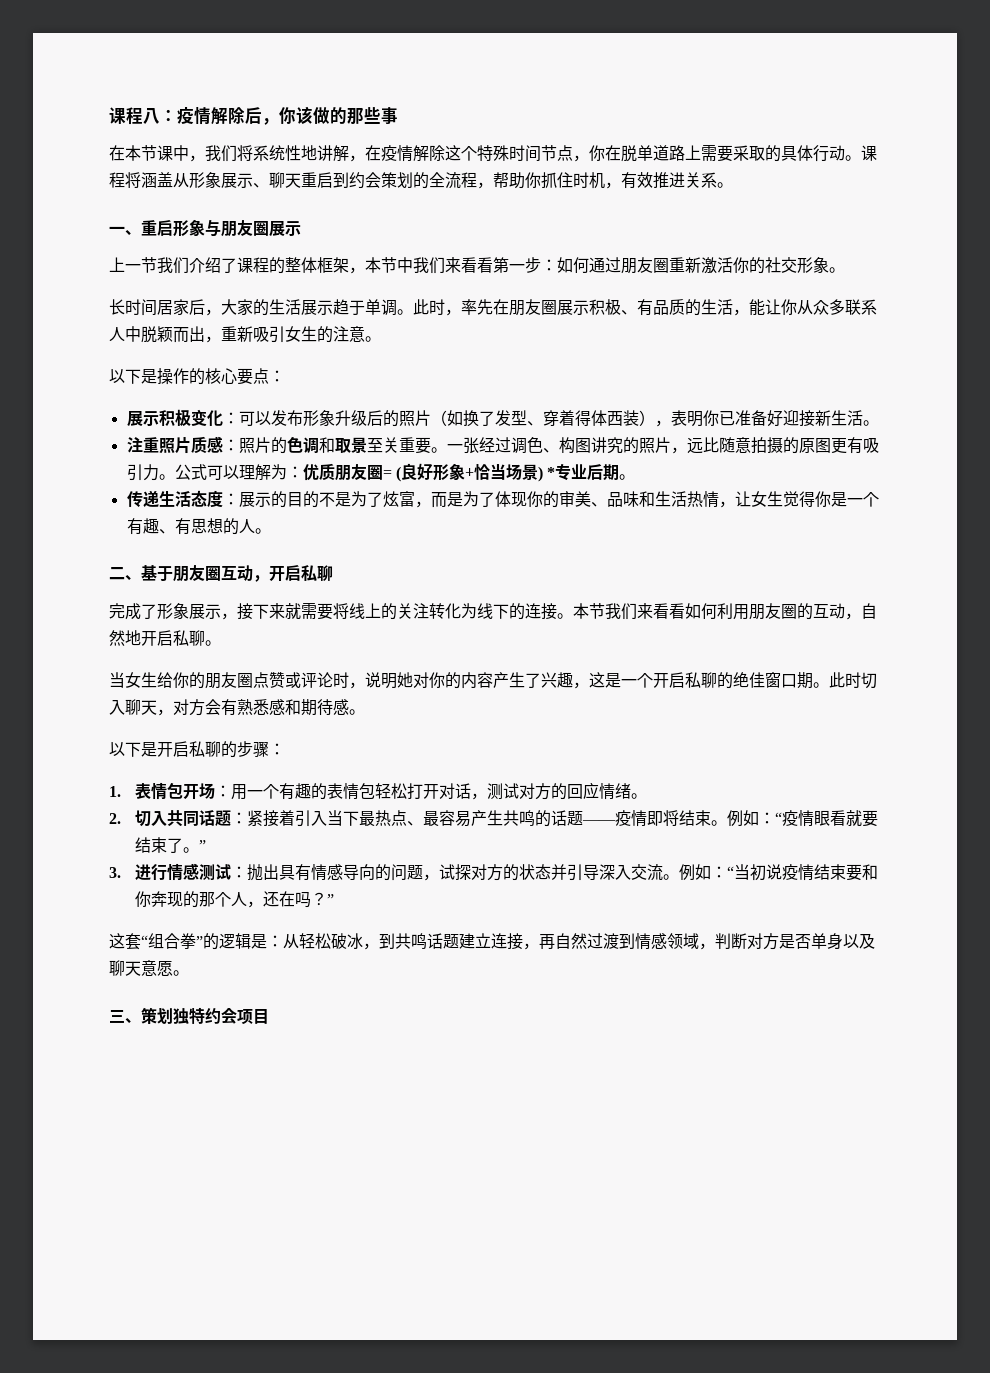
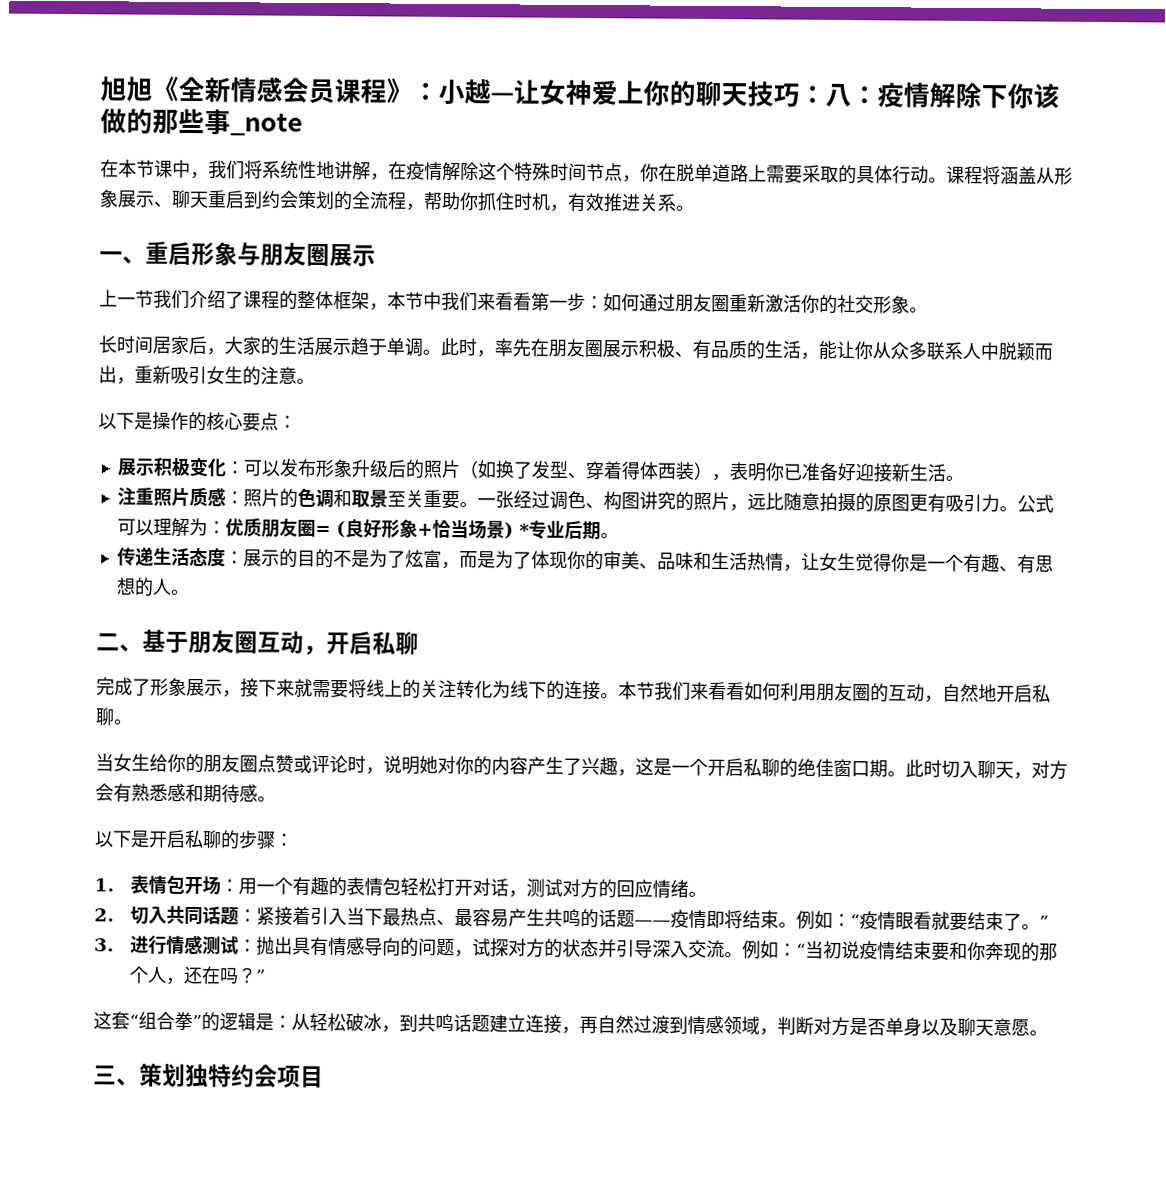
[109,107,143,125] 课程 -> [100,76,826,108] 旭旭《全新情感会员课程》：小越—让女神爱上你的聊天技巧：
[245,107,279,125] 后， -> [981,85,1008,109] 下
(398, 115) none -> [230,113,303,136] _note

